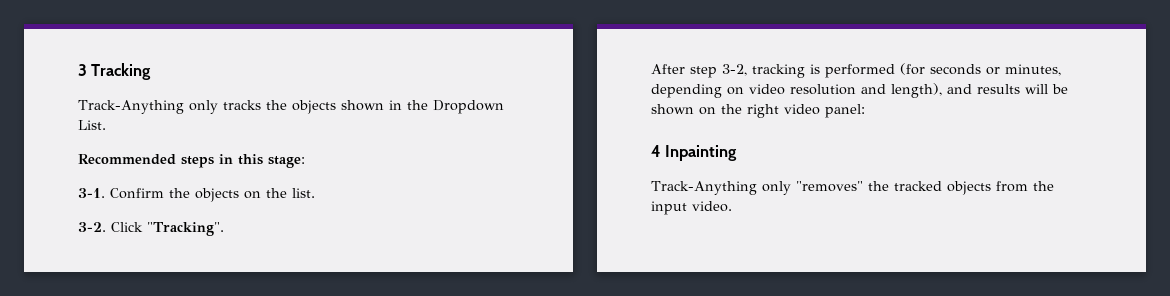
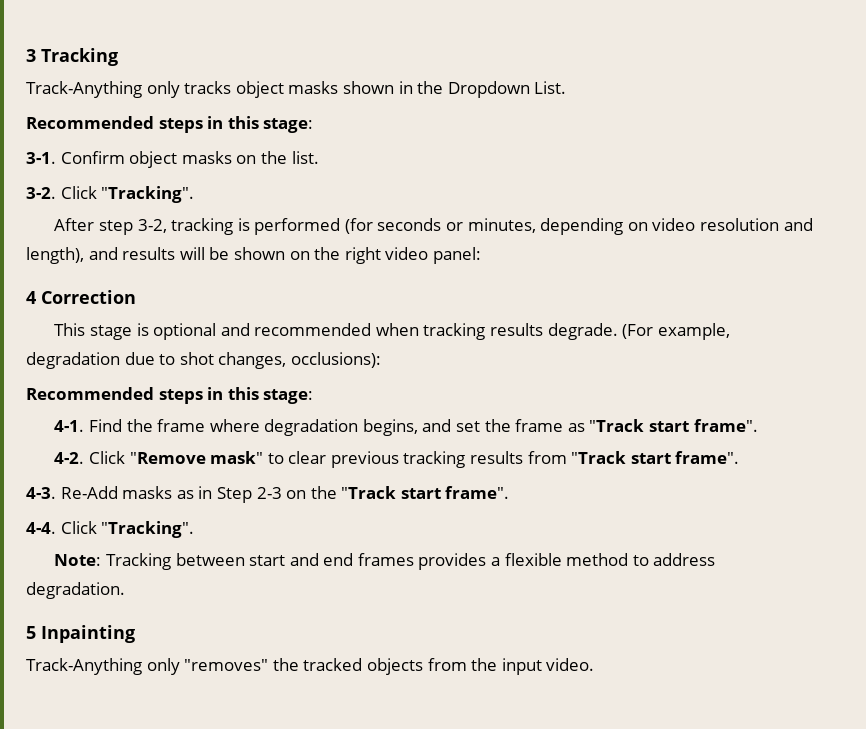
[265,100,336,114] the objects -> [235,81,339,98] object masks
[169,188,239,202] the objects -> [129,151,232,168] object masks
(661, 151) none -> [41,290,136,304] [54,323,730,340] [26,352,381,369] [26,387,314,404] [54,419,758,436] [54,451,740,468] [26,486,510,503] [26,521,195,538] [54,553,716,570] [26,582,125,599] [26,626,36,639] Correction // This stage is optional and recommended when tracking results degrade. (For example, degradation due to shot changes, occlusions): // Recommended steps in this stage: // 4-1. Find the frame where degradation begins, and set the frame as "Track start frame". // 4-2. Click "Remove mask" to clear previous tracking results from "Track start frame". // 4-3. Re-Add masks as in Step 2-3 on the "Track start frame". // 4-4. Click "Tracking". // Note: Tracking between start and end frames provides a flexible method to address degradation. // 5

